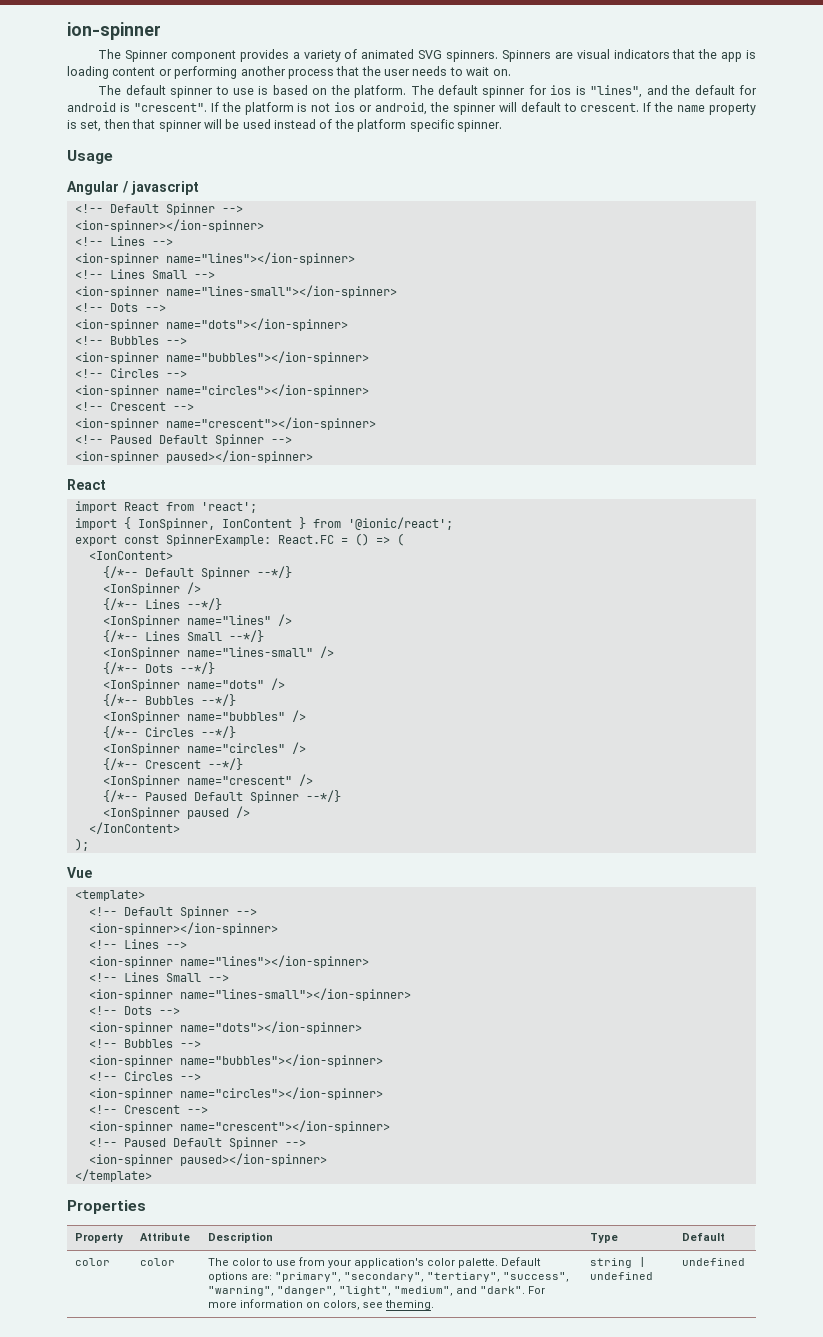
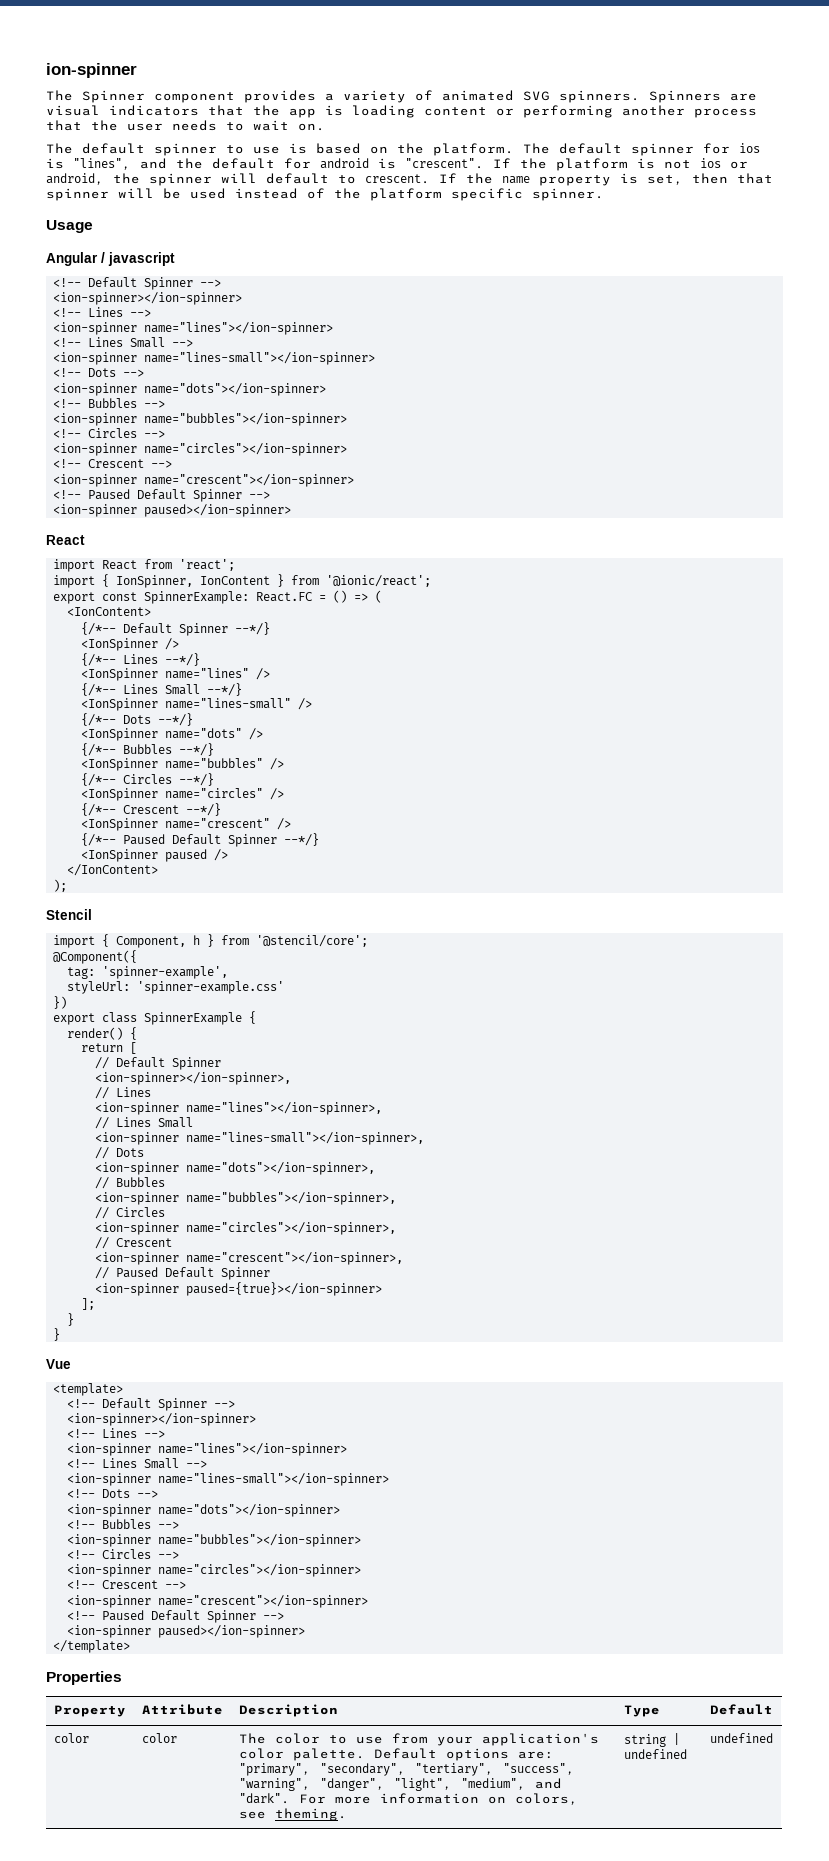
(89, 844) none -> [46,909,92,920] [53,934,369,948] [53,950,138,964] [67,966,229,979] [67,981,285,994] [53,996,68,1009] [53,1011,257,1025] [67,1027,138,1040] [81,1042,138,1054] [95,1057,222,1070] [95,1072,292,1085] [95,1087,152,1099] [95,1102,383,1115] [95,1117,194,1129] [95,1132,425,1145] [95,1147,145,1159] [95,1162,376,1175] [95,1177,166,1189] [95,1192,397,1205] [95,1207,166,1219] [95,1222,397,1235] [95,1237,173,1249] [95,1252,404,1265] [95,1267,271,1280] [95,1282,383,1296] [81,1298,96,1310] [67,1313,75,1326] [53,1328,61,1341] // Stencil // import { Component, h } from '@stencil/core'; // @Component({ // tag: 'spinner-example', // styleUrl: 'spinner-example.css' // }) // export class SpinnerExample { // render() { // return [ // // Default Spinner // <ion-spinner></ion-spinner>, // // Lines // <ion-spinner name="lines"></ion-spinner>, // // Lines Small // <ion-spinner name="lines-small"></ion-spinner>, // // Dots // <ion-spinner name="dots"></ion-spinner>, // // Bubbles // <ion-spinner name="bubbles"></ion-spinner>, // // Circles // <ion-spinner name="circles"></ion-spinner>, // // Crescent // <ion-spinner name="crescent"></ion-spinner>, // // Paused Default Spinner // <ion-spinner paused={true}></ion-spinner> // ]; // } // }

